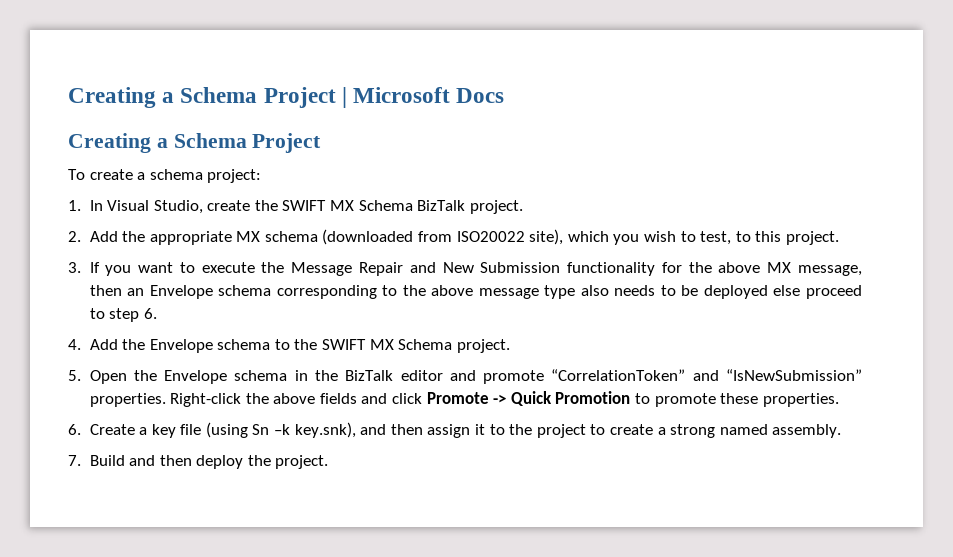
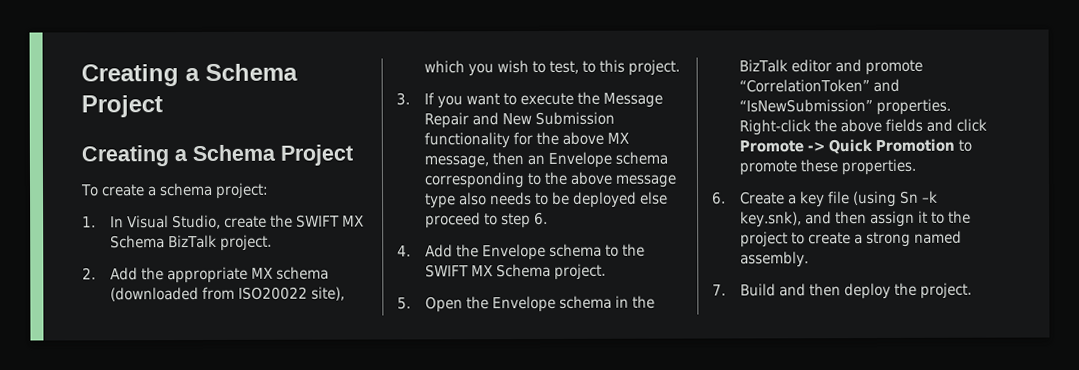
[68,87,505,108] Creating a Schema Project | Microsoft Docs -> [81,63,298,87] [81,95,163,118] Creating a Schema Project

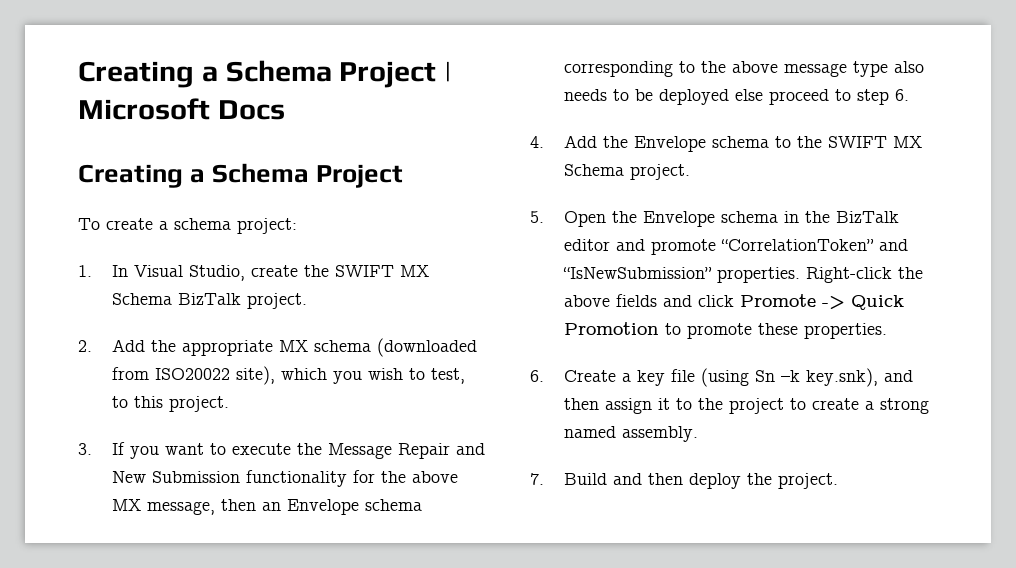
[81,63,298,87] [81,95,163,118] Creating a Schema Project -> [78,60,453,88] [78,98,285,120] Creating a Schema Project | Microsoft Docs

